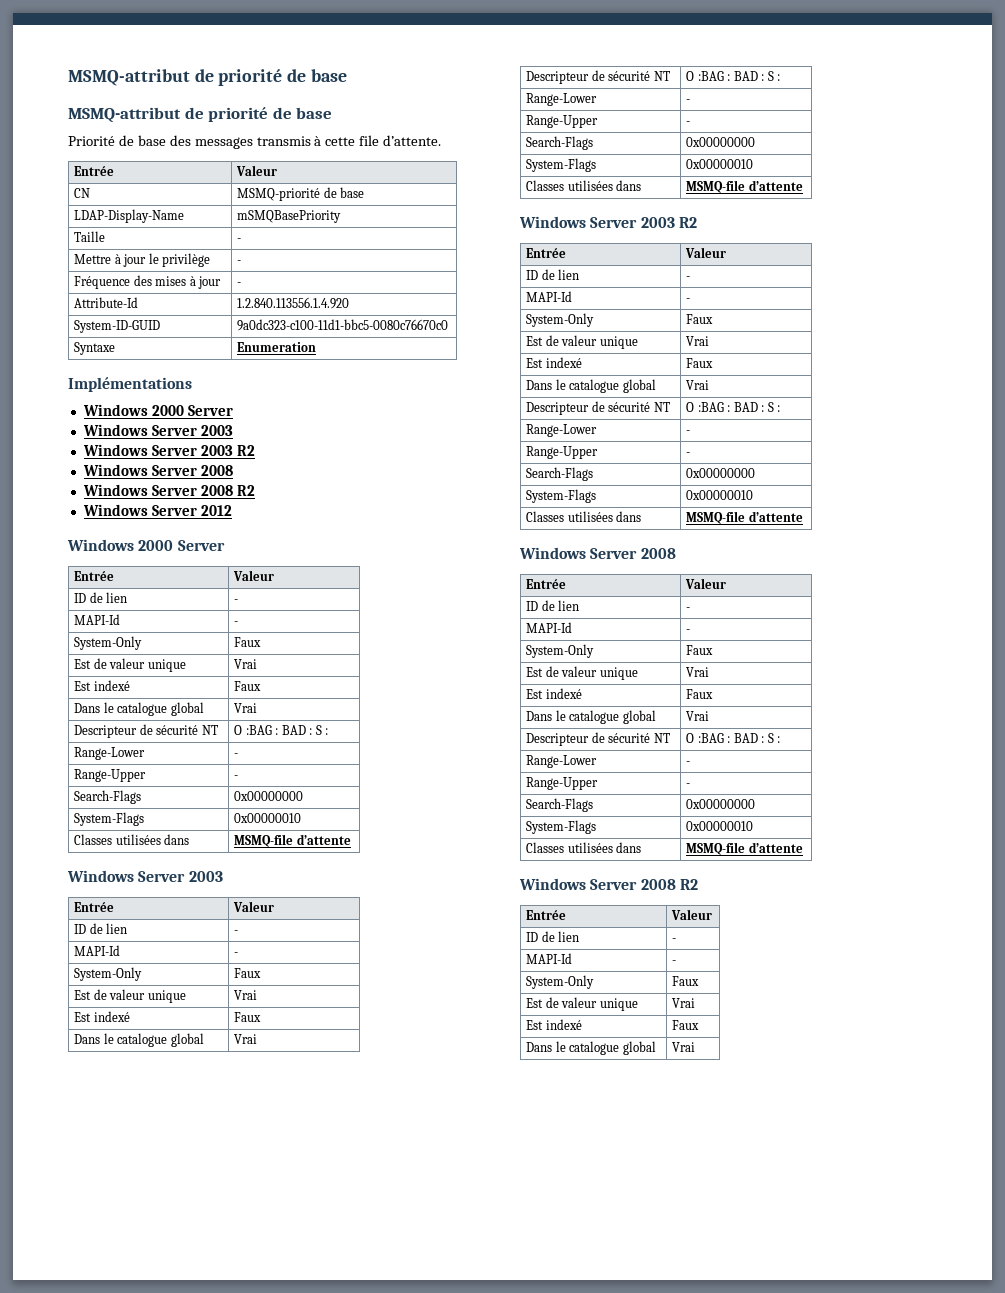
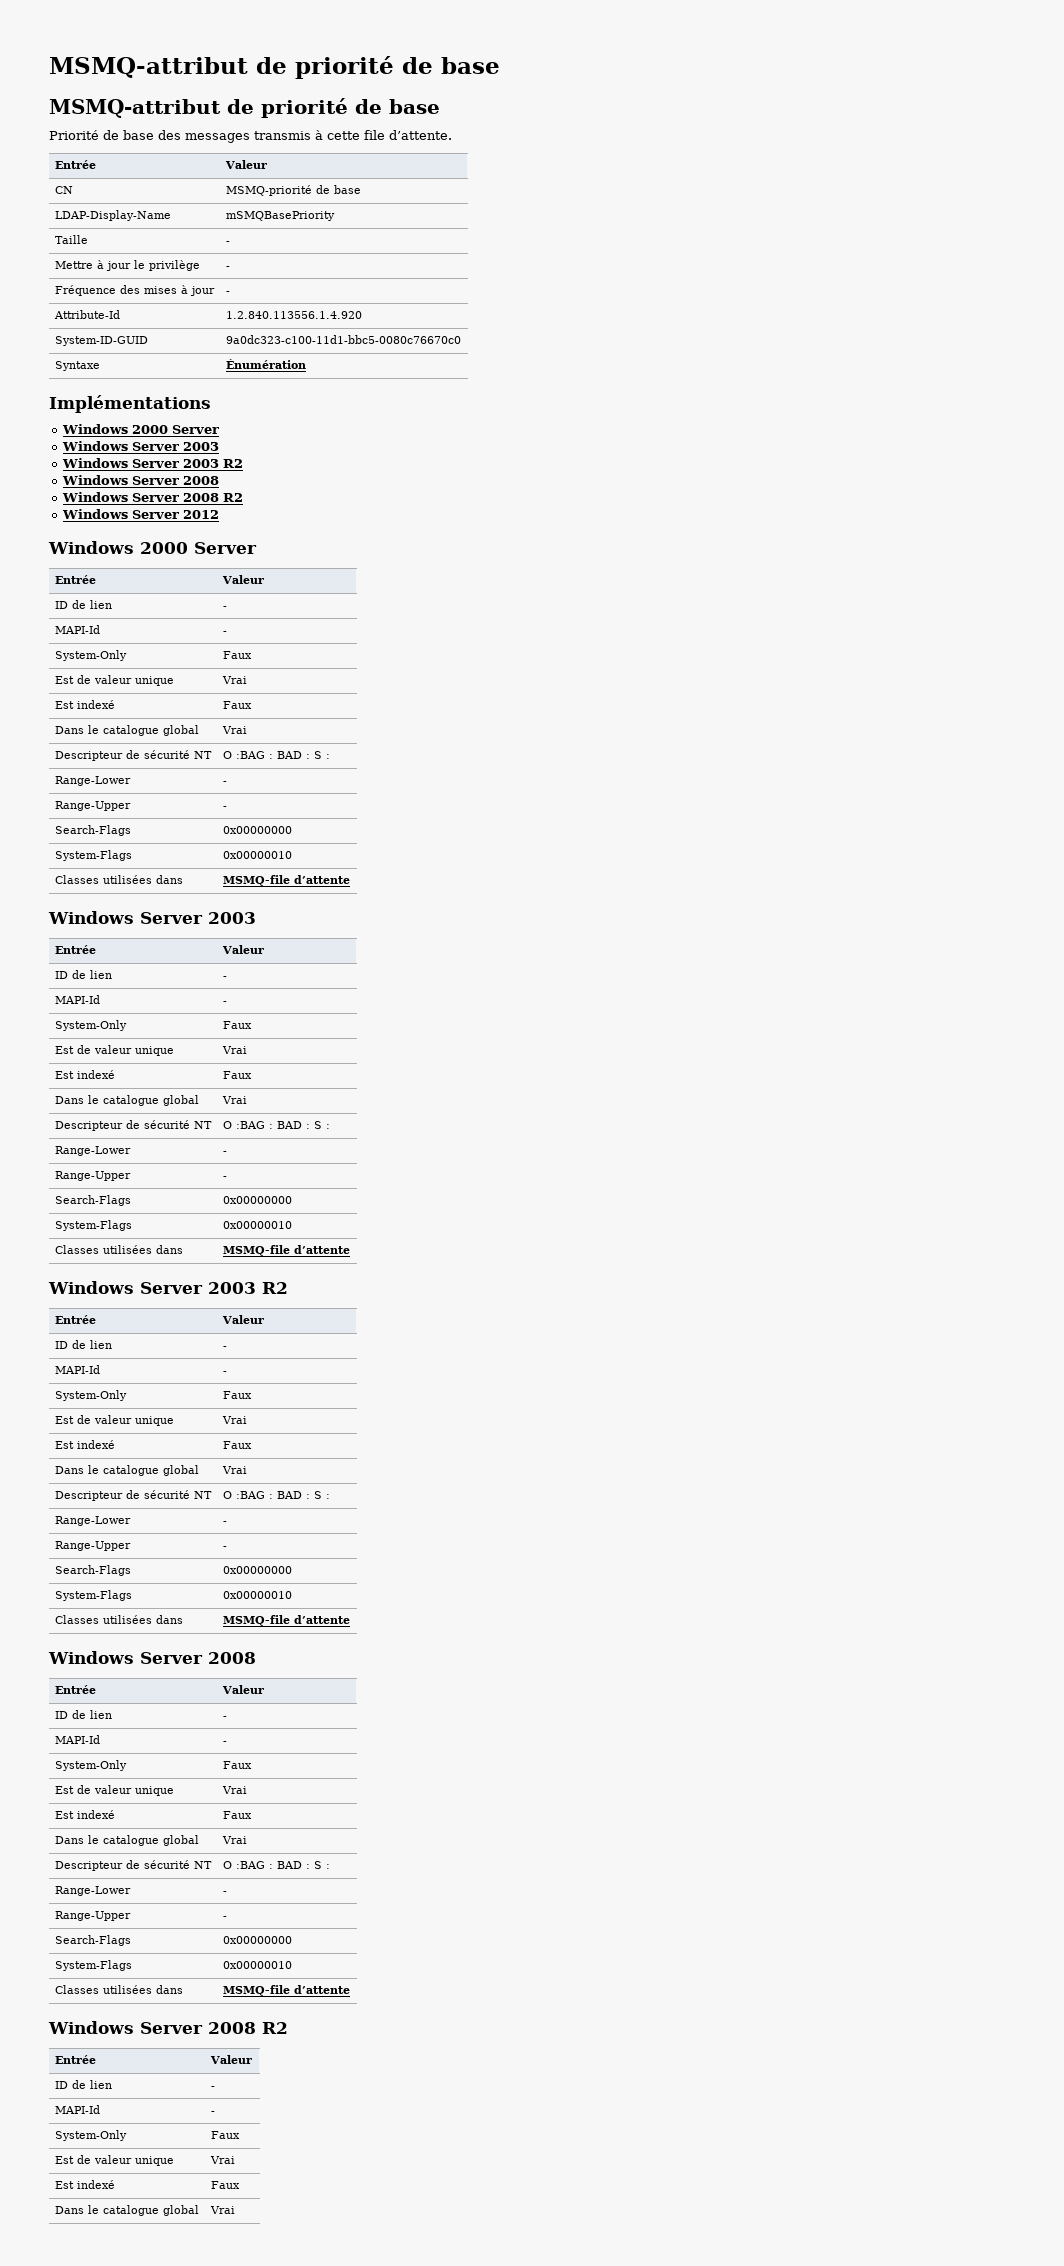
[237,342,317,352] Enumeration -> [225,359,306,369] Énumération

